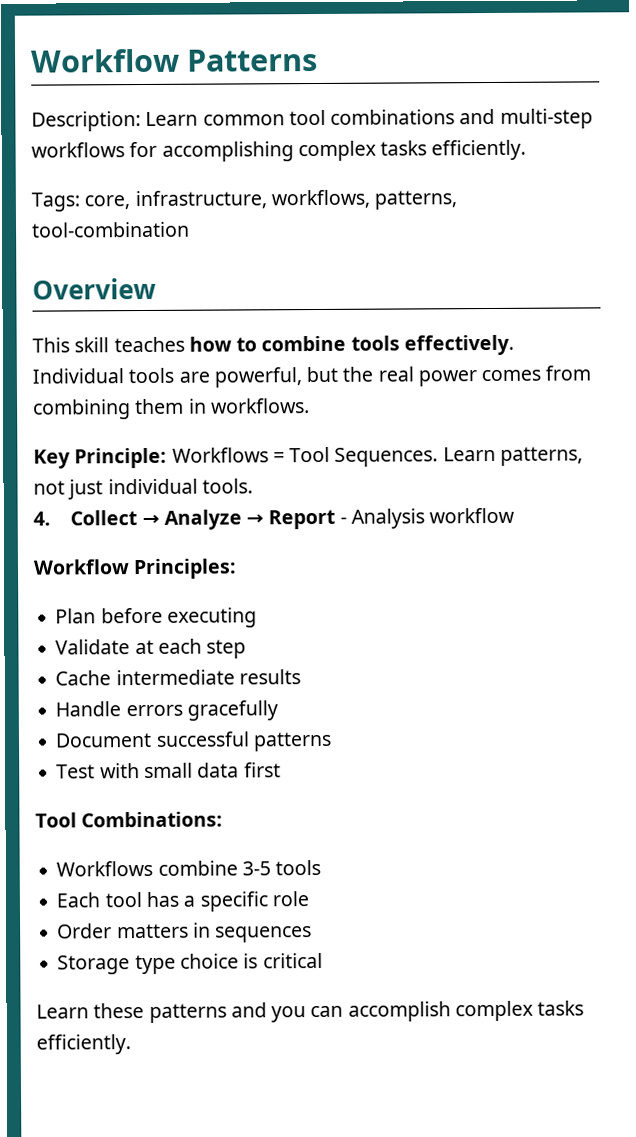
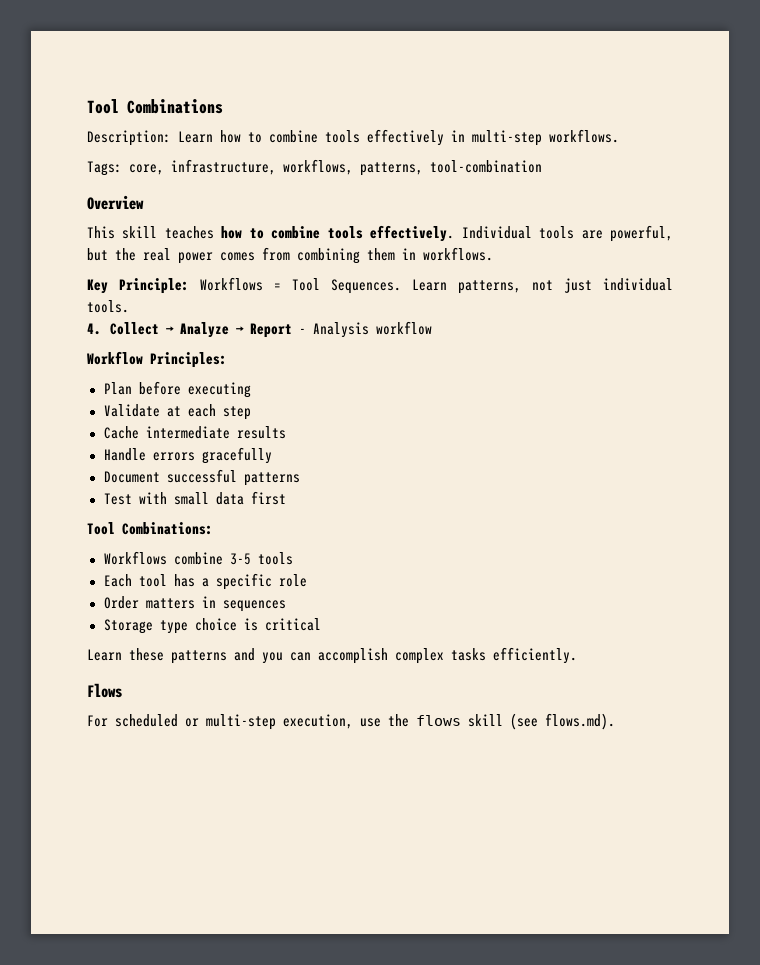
[31,48,319,73] Workflow Patterns -> [87,99,223,114] Tool Combinations
[202,108,593,129] [31,139,527,162] common tool combinations and multi-step workflows for accomplishing complex tasks efficiently. -> [220,129,619,146] how to combine tools effectively in multi-step workflows.
(131, 1044) none -> [87,683,122,698] [87,713,615,730] // Flows // For scheduled or multi-step execution, use the flows skill (see flows.md).

